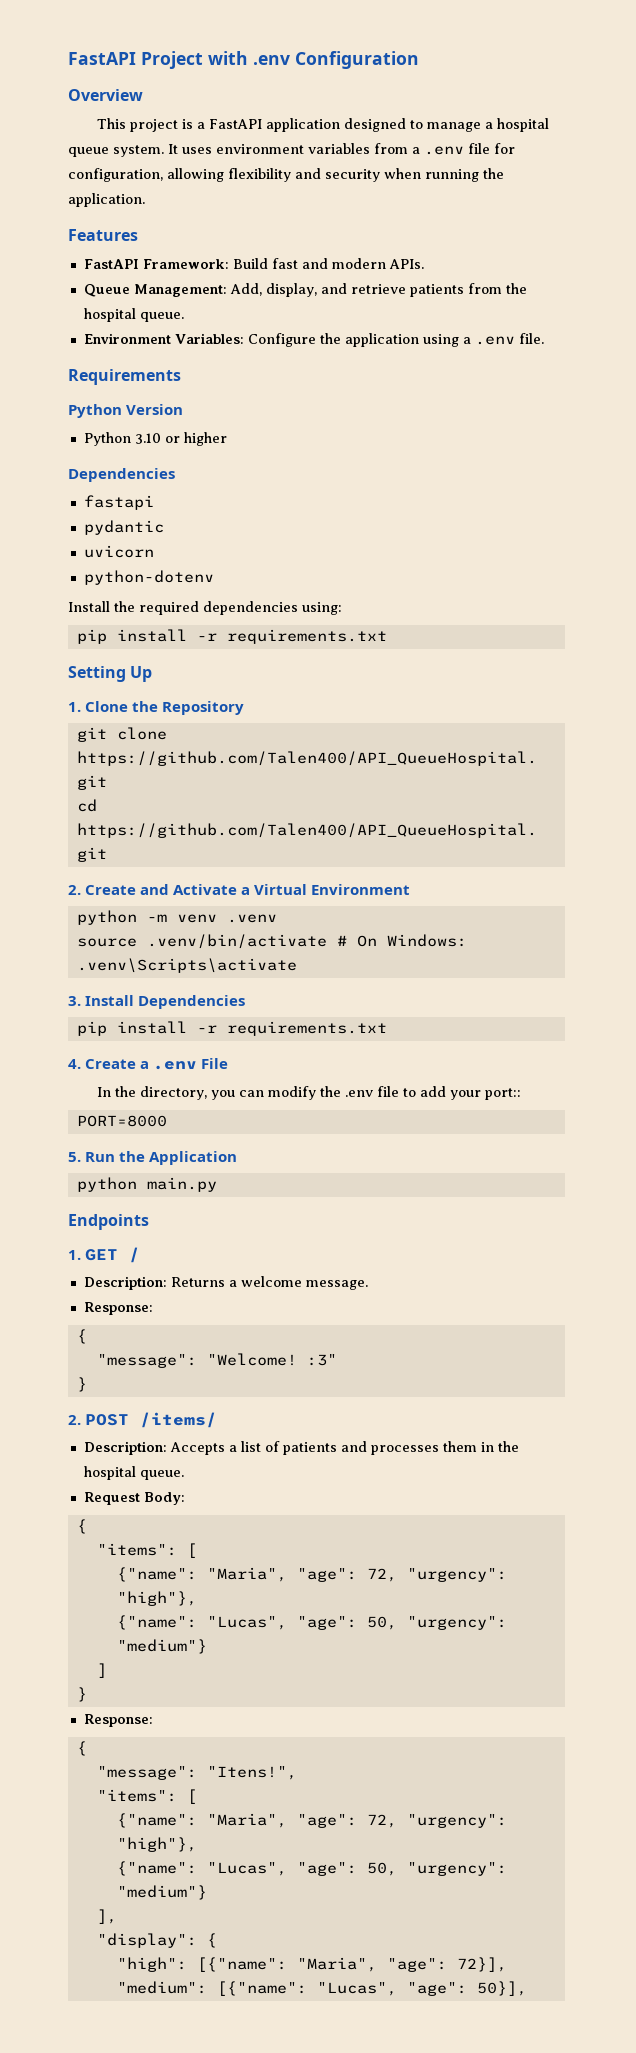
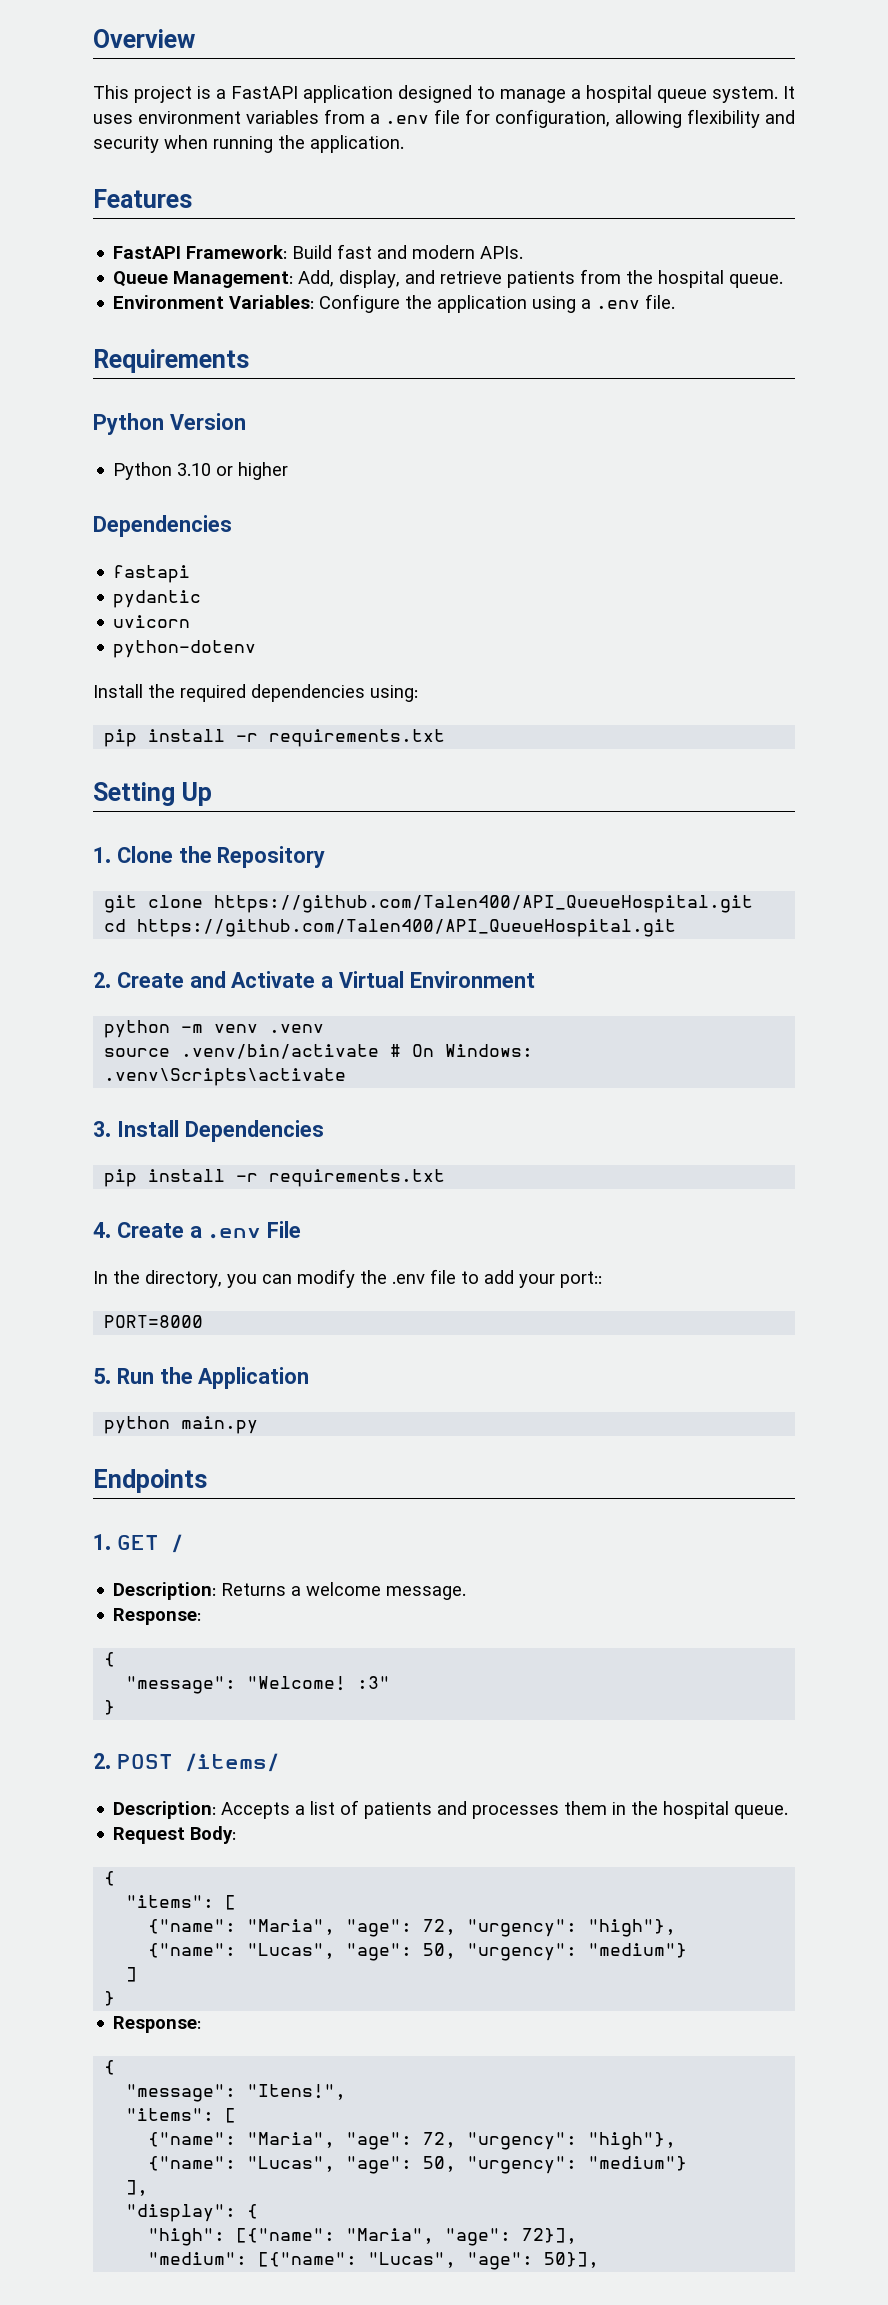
[68,51,419,69] FastAPI Project with .env Configuration // -> (93, 38) none

